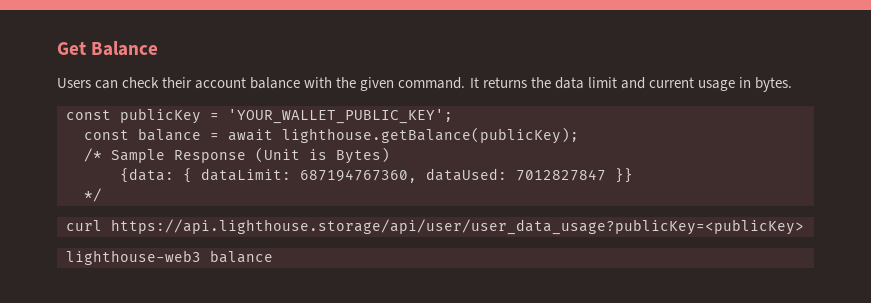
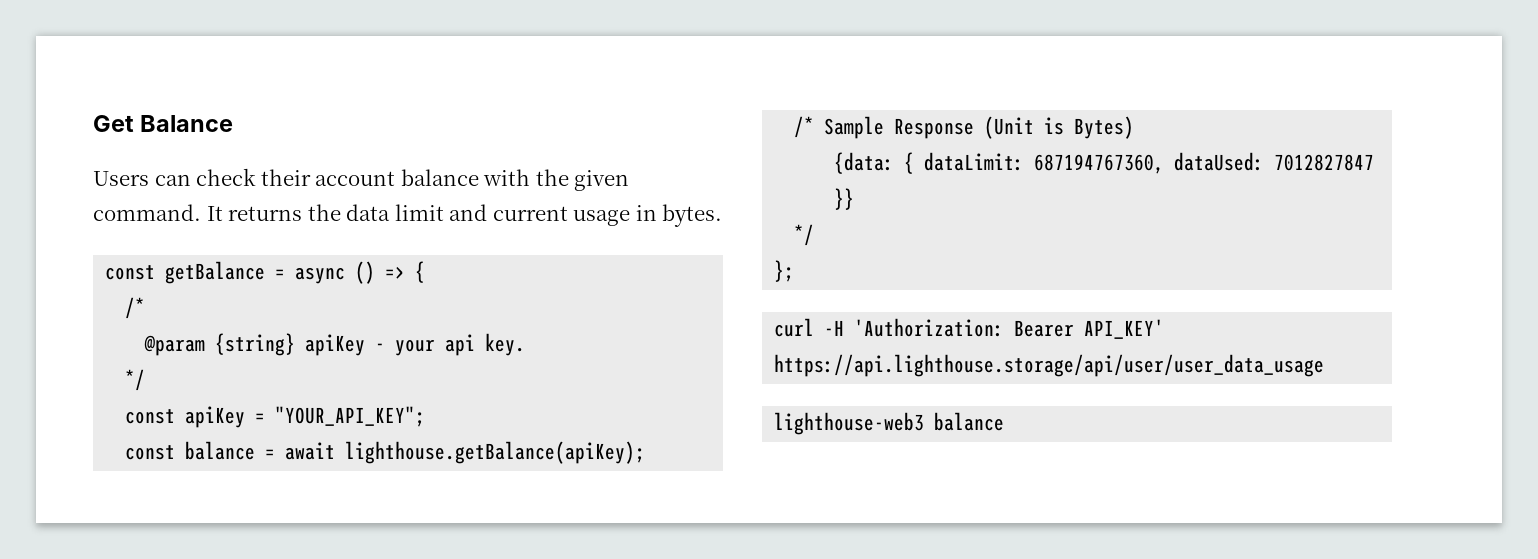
[120,108,453,124] publicKey = 'YOUR_WALLET_PUBLIC_KEY'; -> [165,261,426,284] [125,297,146,319] [144,333,526,356] [125,369,146,391] [125,406,426,428] getBalance = async () => { // /* // @param {string} apiKey - your api key. // */ // const apiKey = "YOUR_API_KEY";
[282,127,579,144] lighthouse.getBalance(publicKey); -> [345,441,646,464] lighthouse.getBalance(apiKey);
(102, 195) none -> [774,260,795,282] // };
[111,219,804,235] https://api.lighthouse.storage/api/user/user_data_usage?publicKey=<publicKey> -> [824,318,1165,339] [774,354,1325,377] -H 'Authorization: Bearer API_KEY' https://api.lighthouse.storage/api/user/user_data_usage

